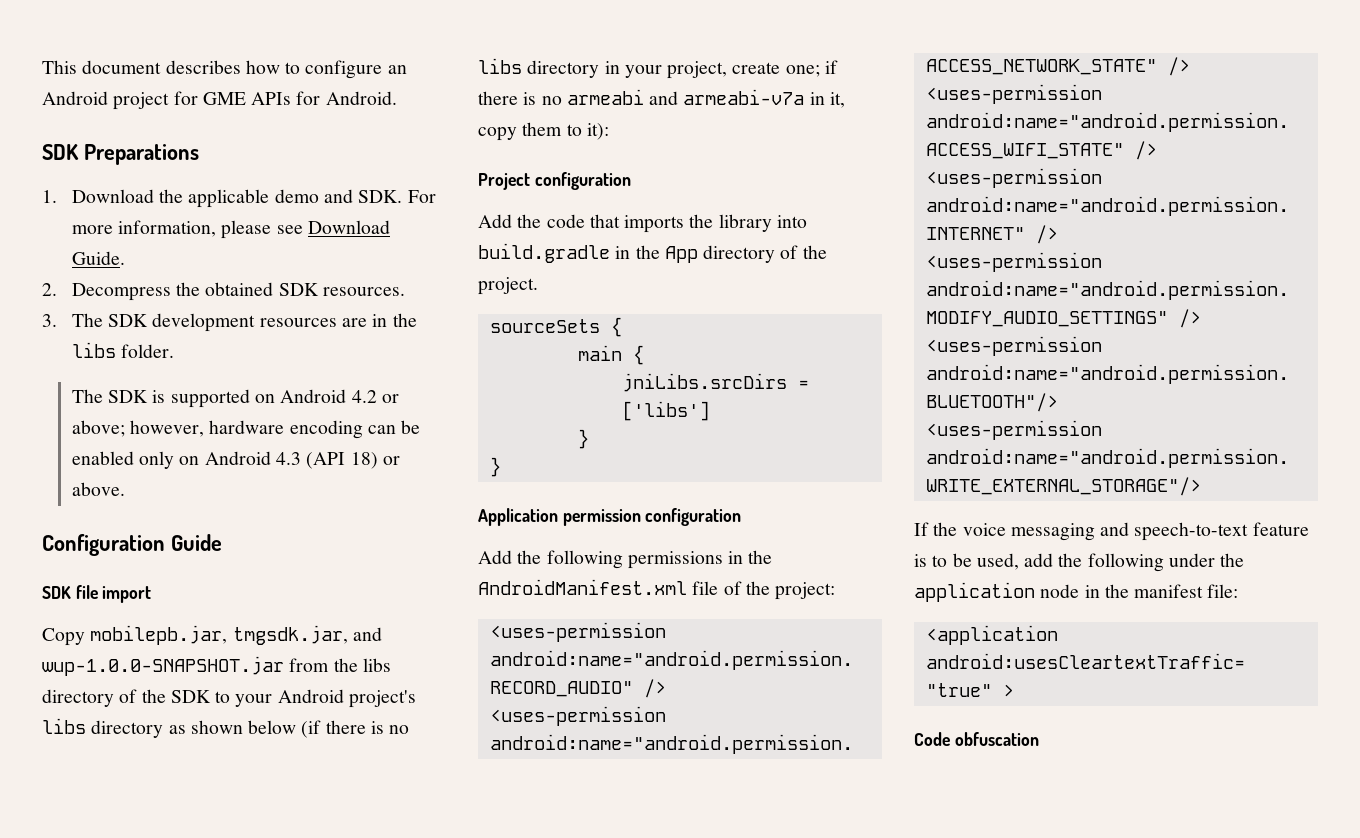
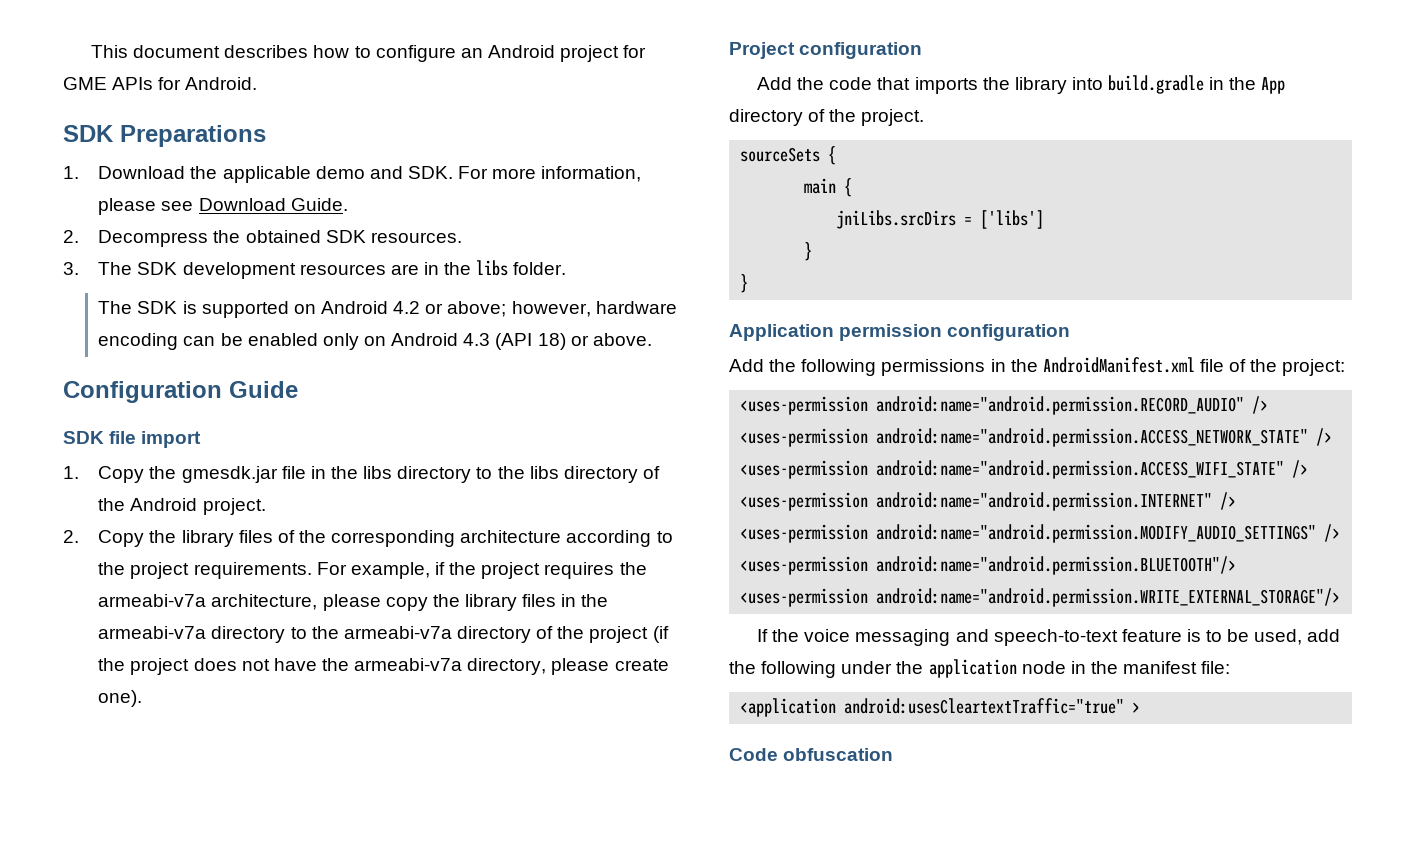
[42,625,382,646] [42,656,330,676] Copy mobilepb.jar, tmgsdk.jar, and wup-1.0.0-SNAPSHOT.jar from -> [63,466,493,483] 1. Copy the gmesdk.jar file in the libs directory to
[170,689,416,708] [42,718,410,738] [478,58,838,79] [478,89,845,108] [478,122,609,141] SDK to your Android project's libs directory as shown below (if there is no libs directory in your project, create one; if there is no armeabi and armeabi-v7a in it, copy them to it): -> [130,498,266,515] [63,530,673,547] [98,562,647,579] [98,594,609,611] [98,626,669,643] [98,658,669,675] [98,690,143,707] Android project. // 2. Copy the library files of the corresponding architecture according to the project requirements. For example, if the project requires the armeabi-v7a architecture, please copy the library files in the armeabi-v7a directory to the armeabi-v7a directory of the project (if the project does not have the armeabi-v7a directory, please create one).

